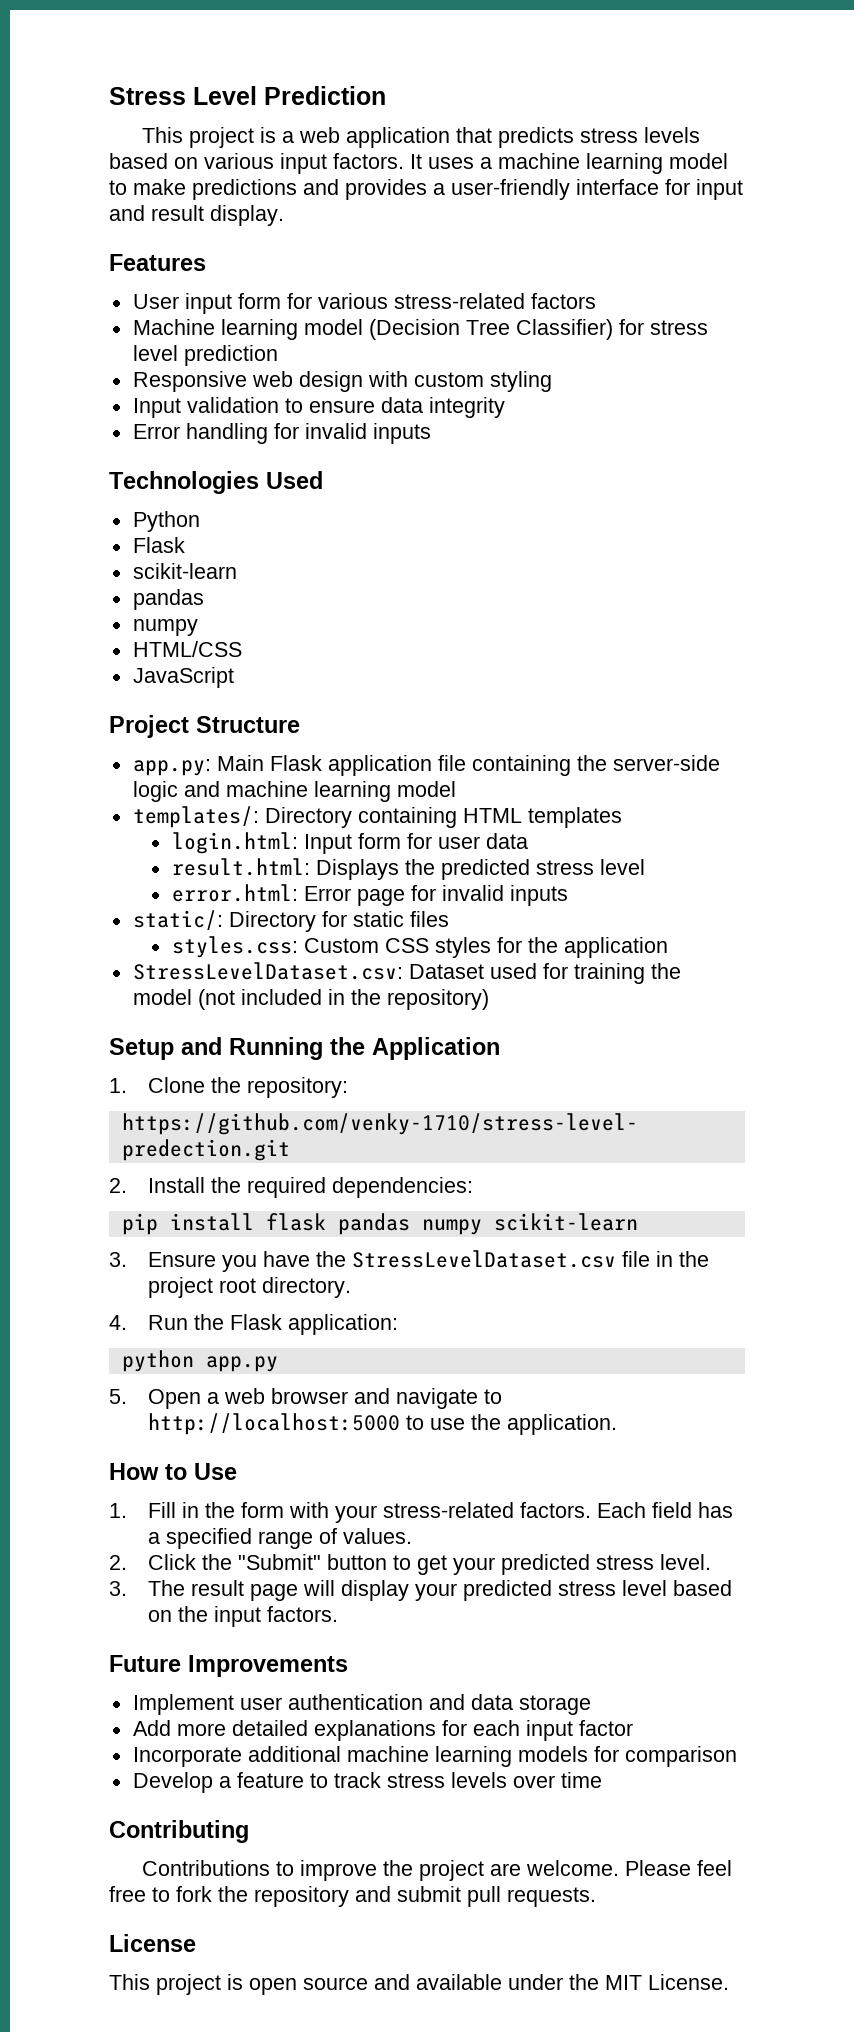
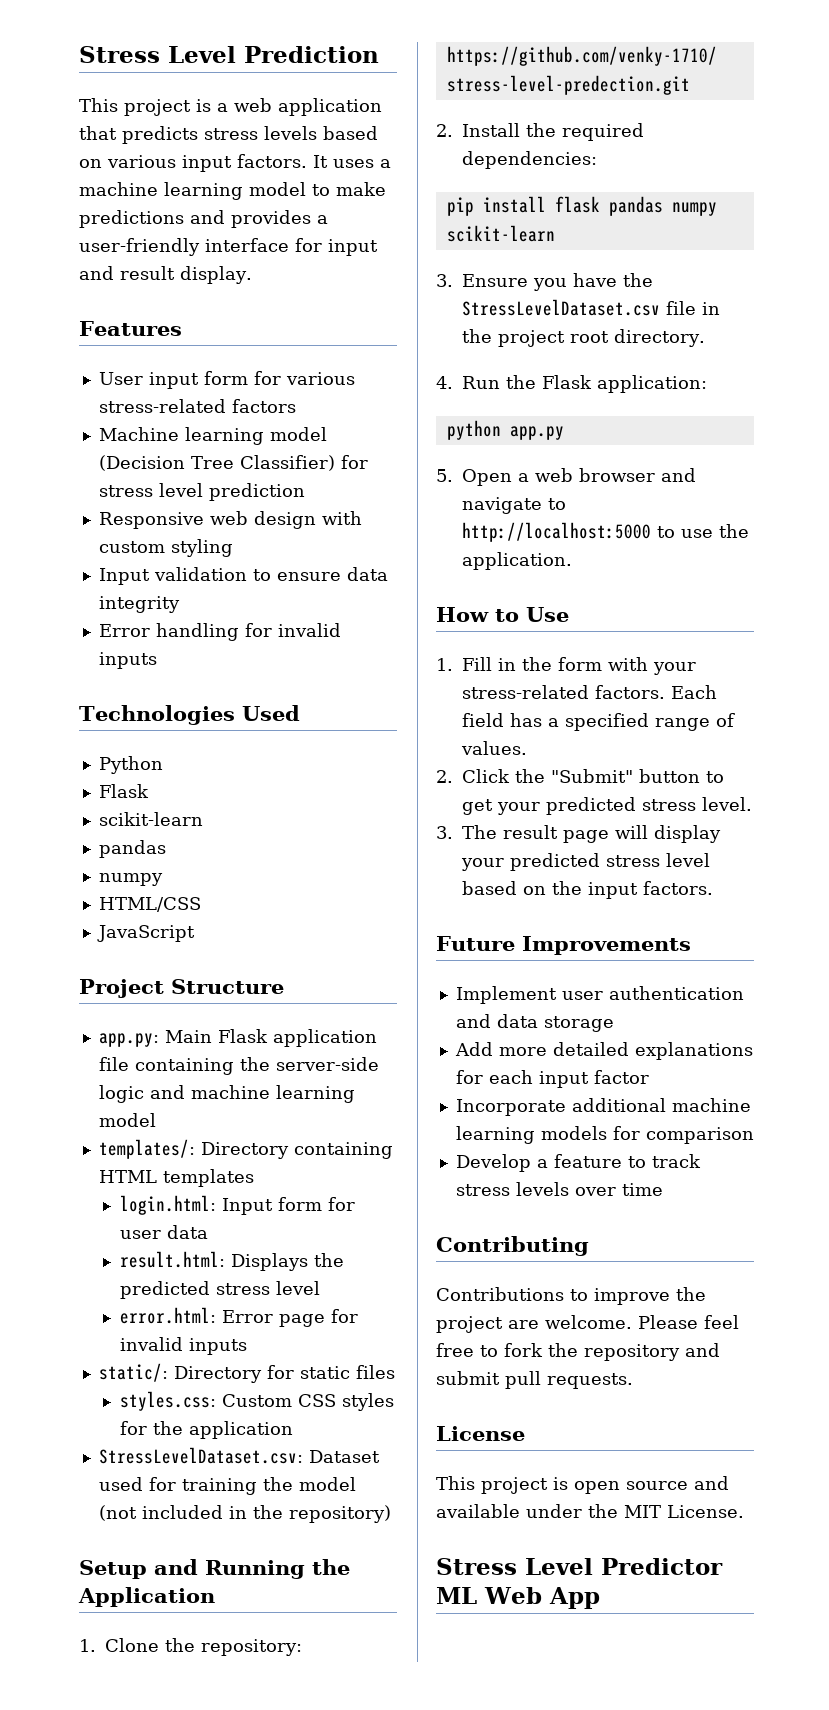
(729, 1982) none -> [436,1558,723,1575] [436,1587,600,1609] // Stress Level Predictor ML Web App

